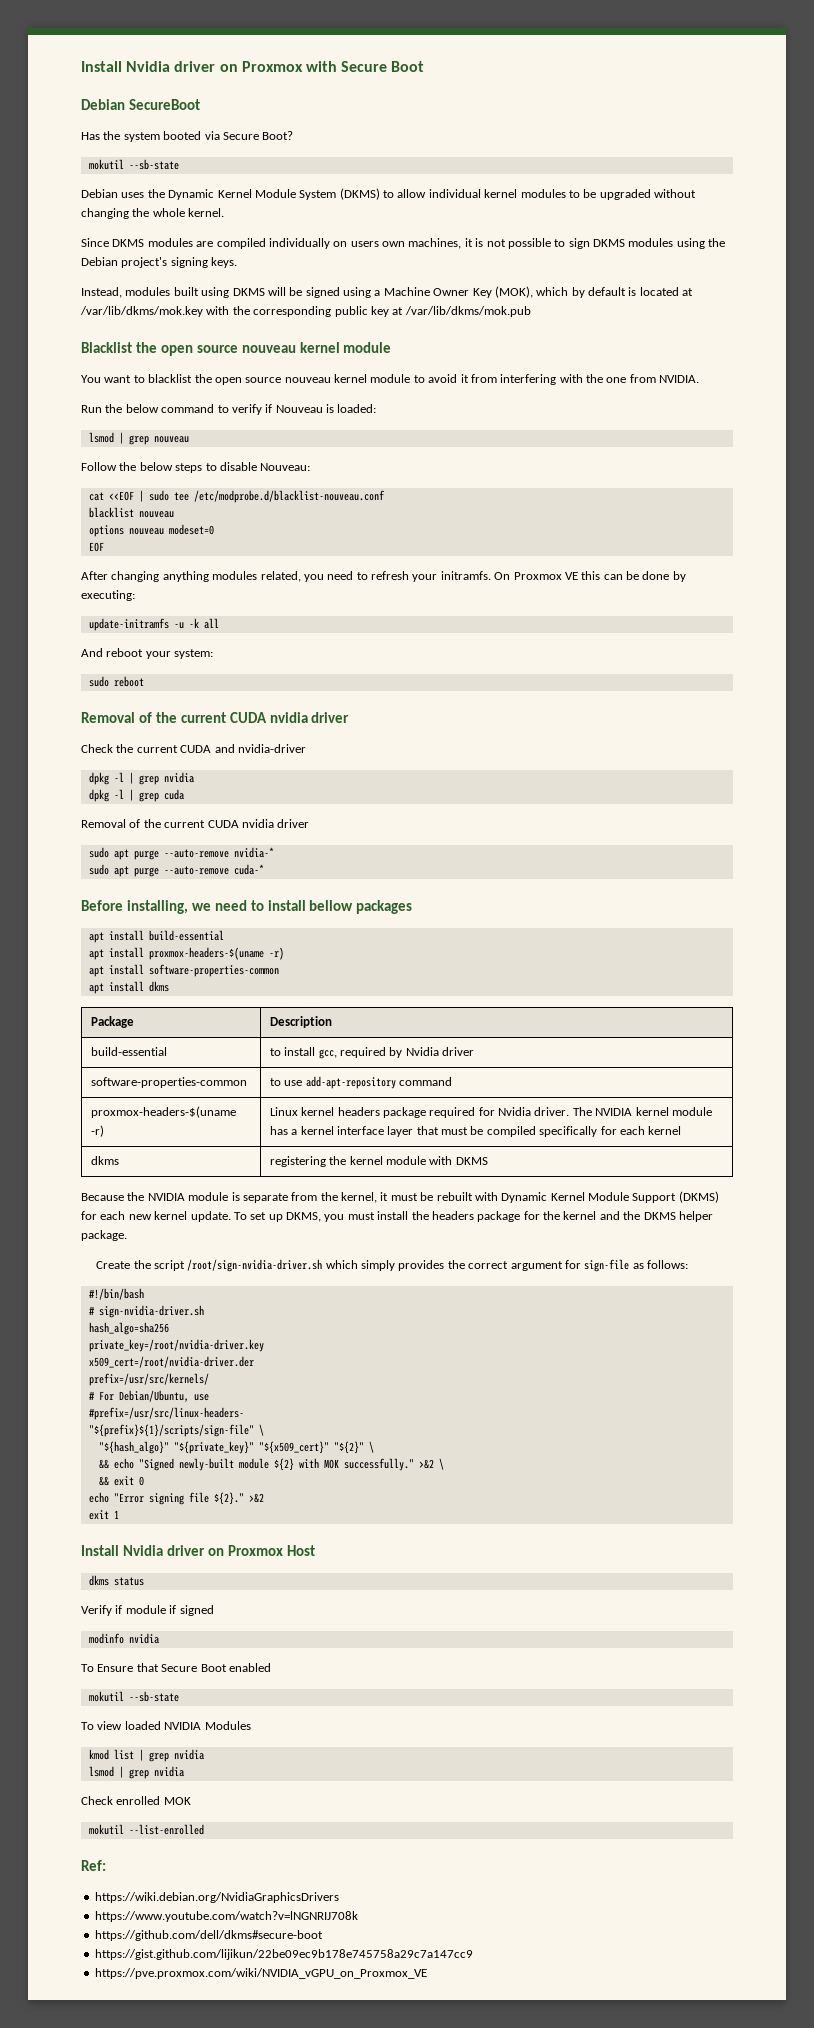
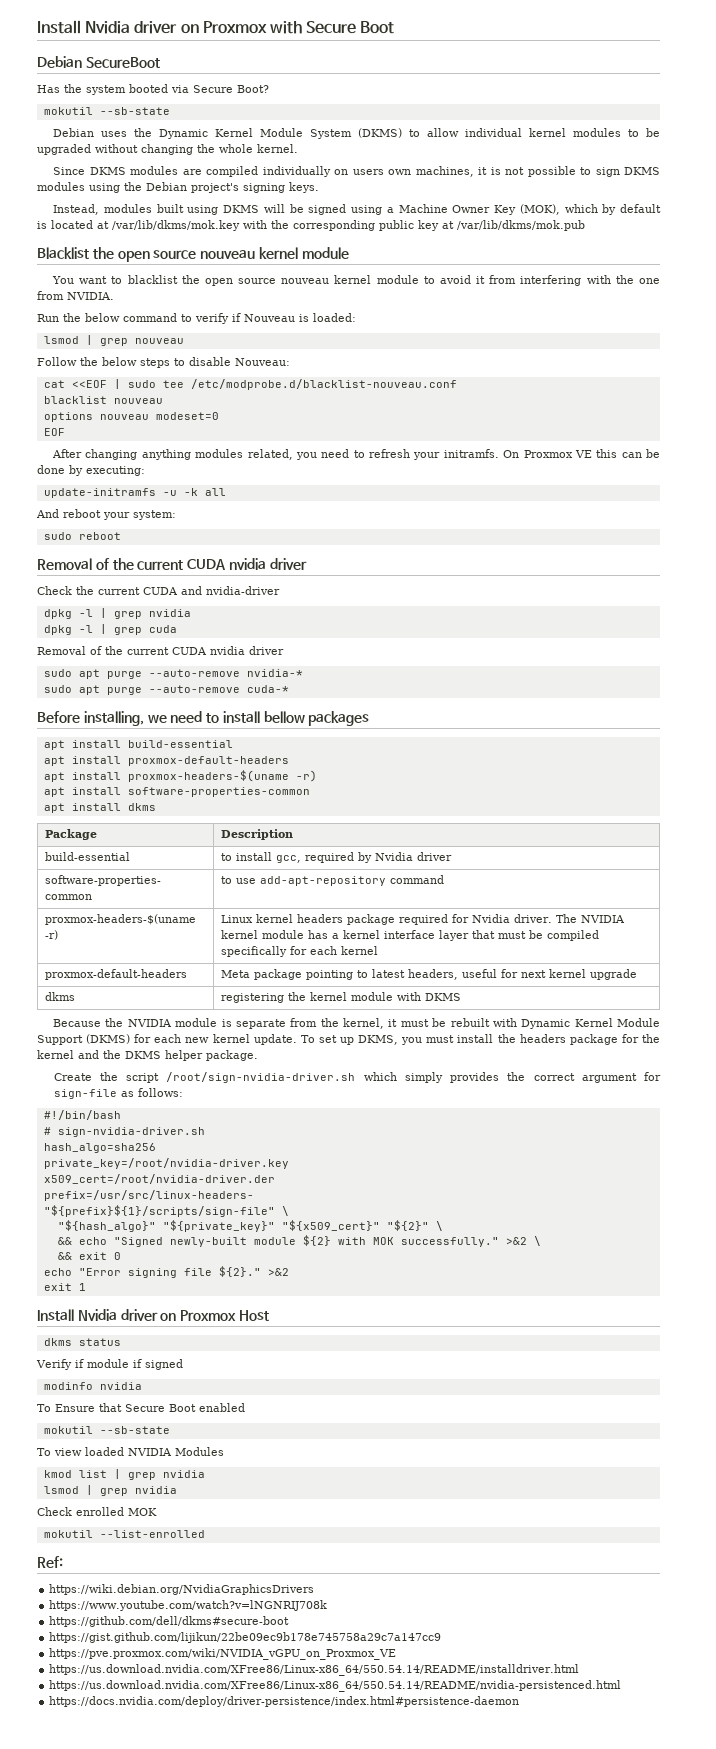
(224, 935) none -> [43,756,289,766] // apt install proxmox-default-headers
(682, 1130) none -> [45,969,188,980] [221,969,638,980] // proxmox-default-headers | Meta package pointing to latest headers, useful for next kernel upgrade
[88,1373,209,1386] [88,1390,209,1402] [88,1407,244,1420] prefix=/usr/src/kernels/ // # For Debian/Ubuntu, use // #prefix=/usr/src/linux-headers- -> [43,1190,254,1201] prefix=/usr/src/linux-headers-
(427, 1973) none -> [49,1664,580,1676] [49,1680,622,1692] [49,1696,520,1707] // https://us.download.nvidia.com/XFree86/Linux-x86_64/550.54.14/README/installdriver.html // https://us.download.nvidia.com/XFree86/Linux-x86_64/550.54.14/README/nvidia-persistenced.html // https://docs.nvidia.com/deploy/driver-persistence/index.html#persistence-daemon

